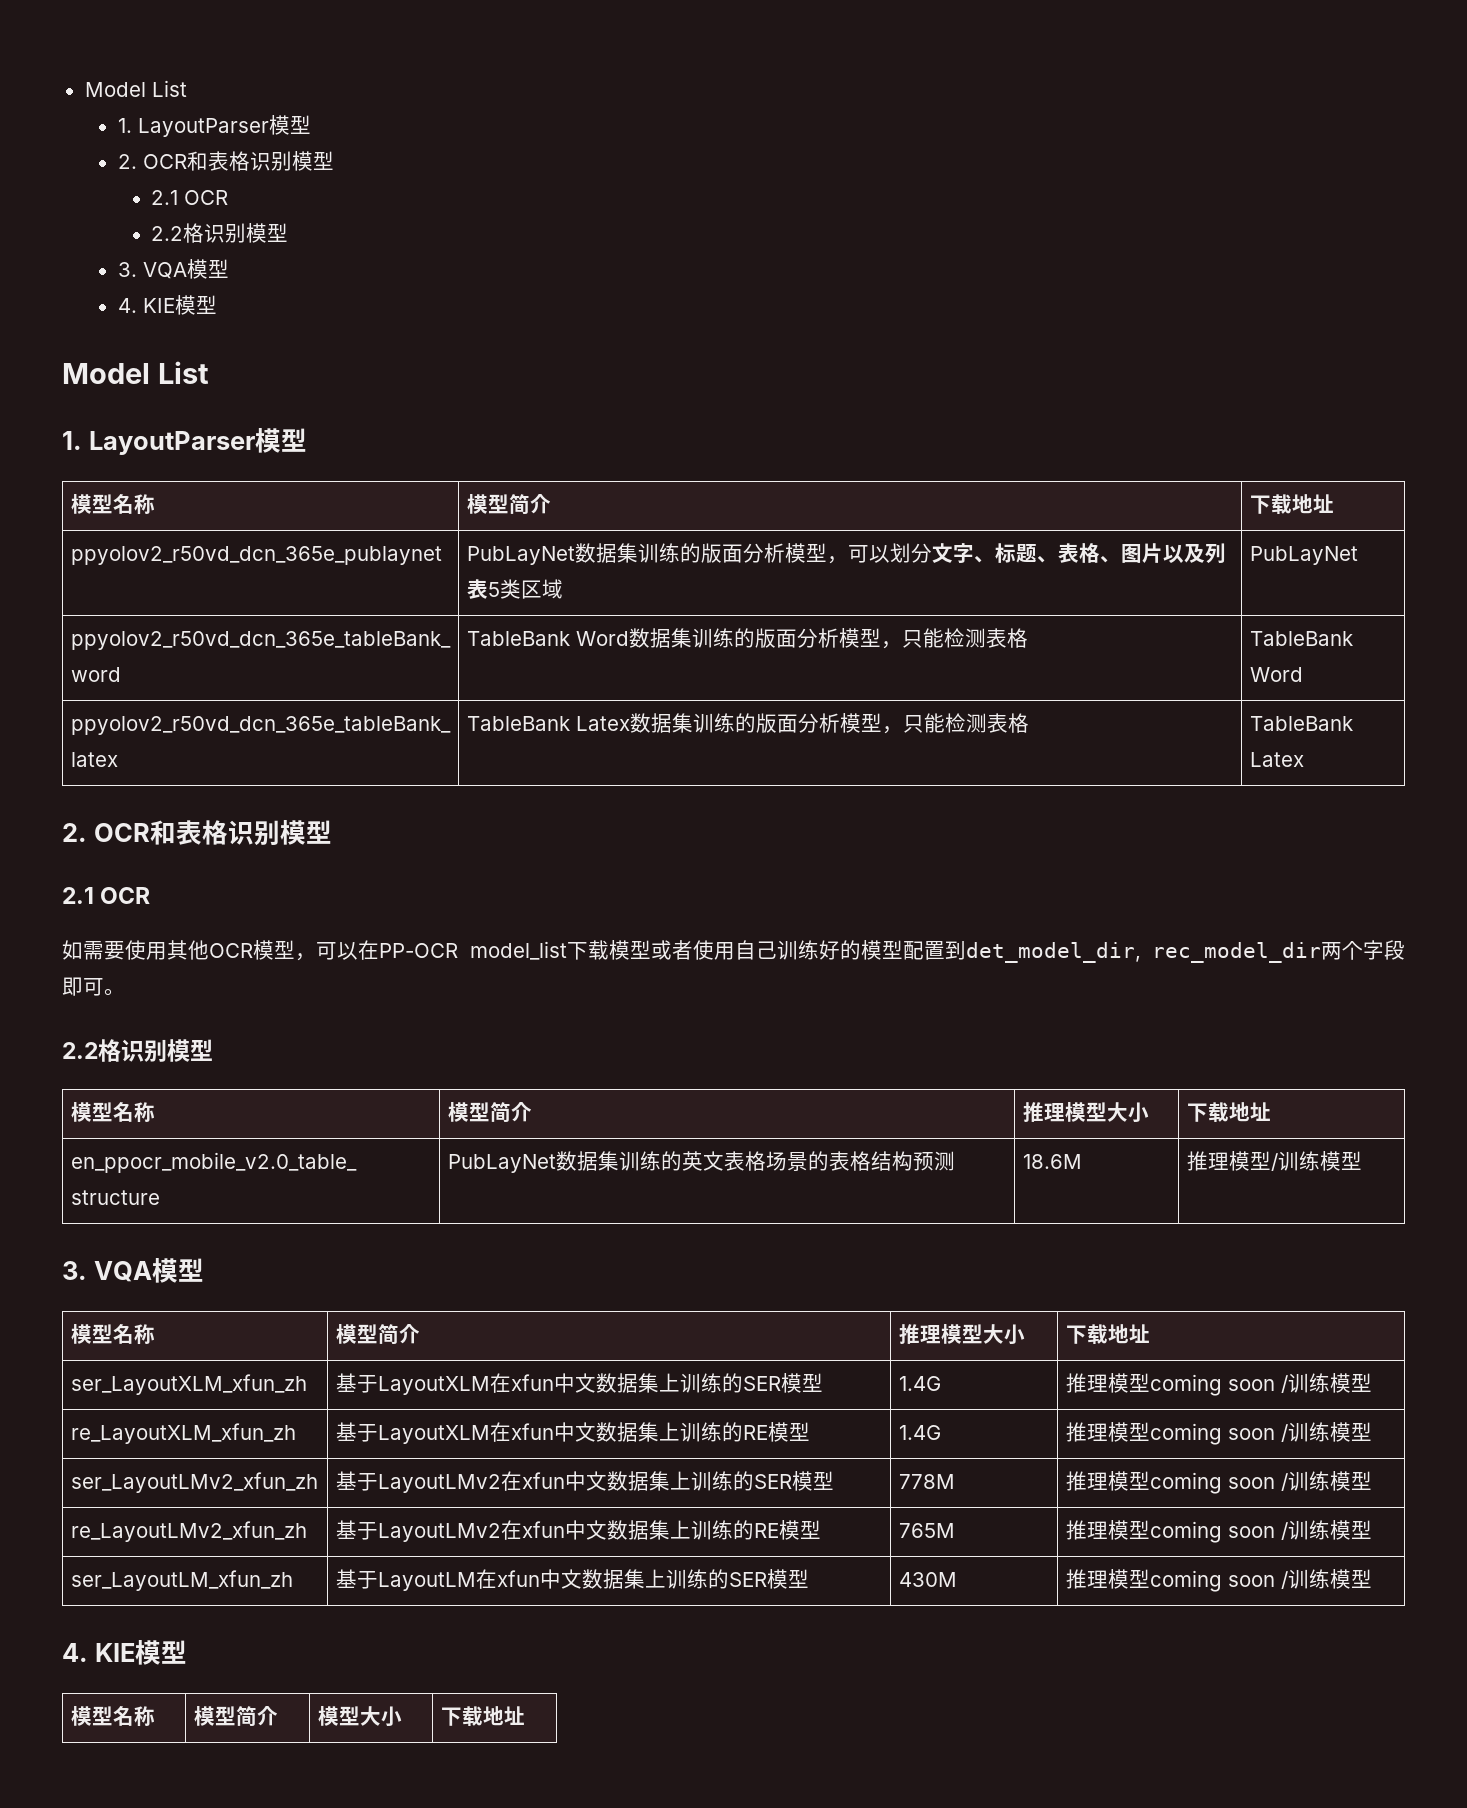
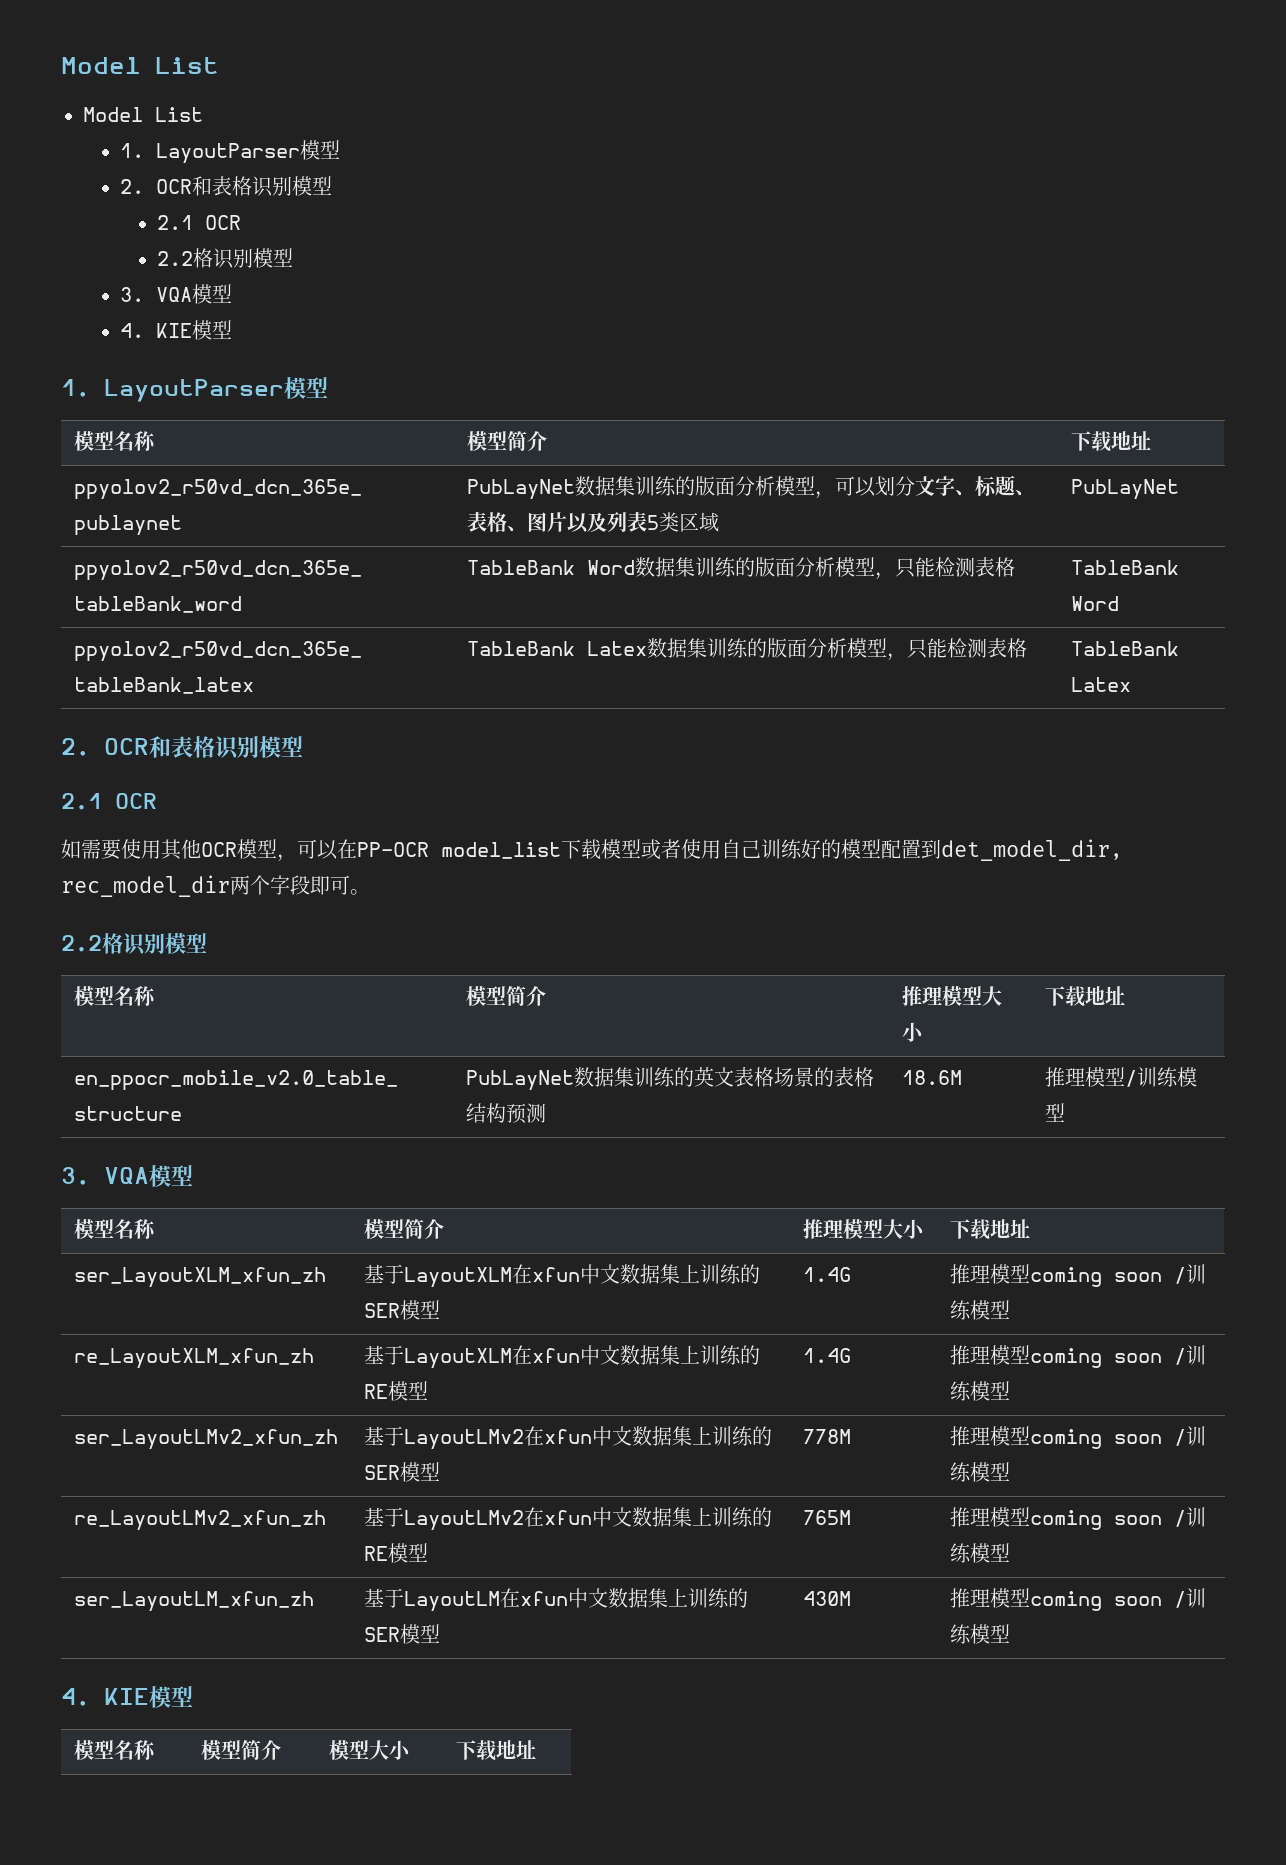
[84,80,187,97] Model List -> [61,57,219,74] [83,107,203,122] Model List // Model List
[62,361,209,384] // Model List -> (233, 329) none

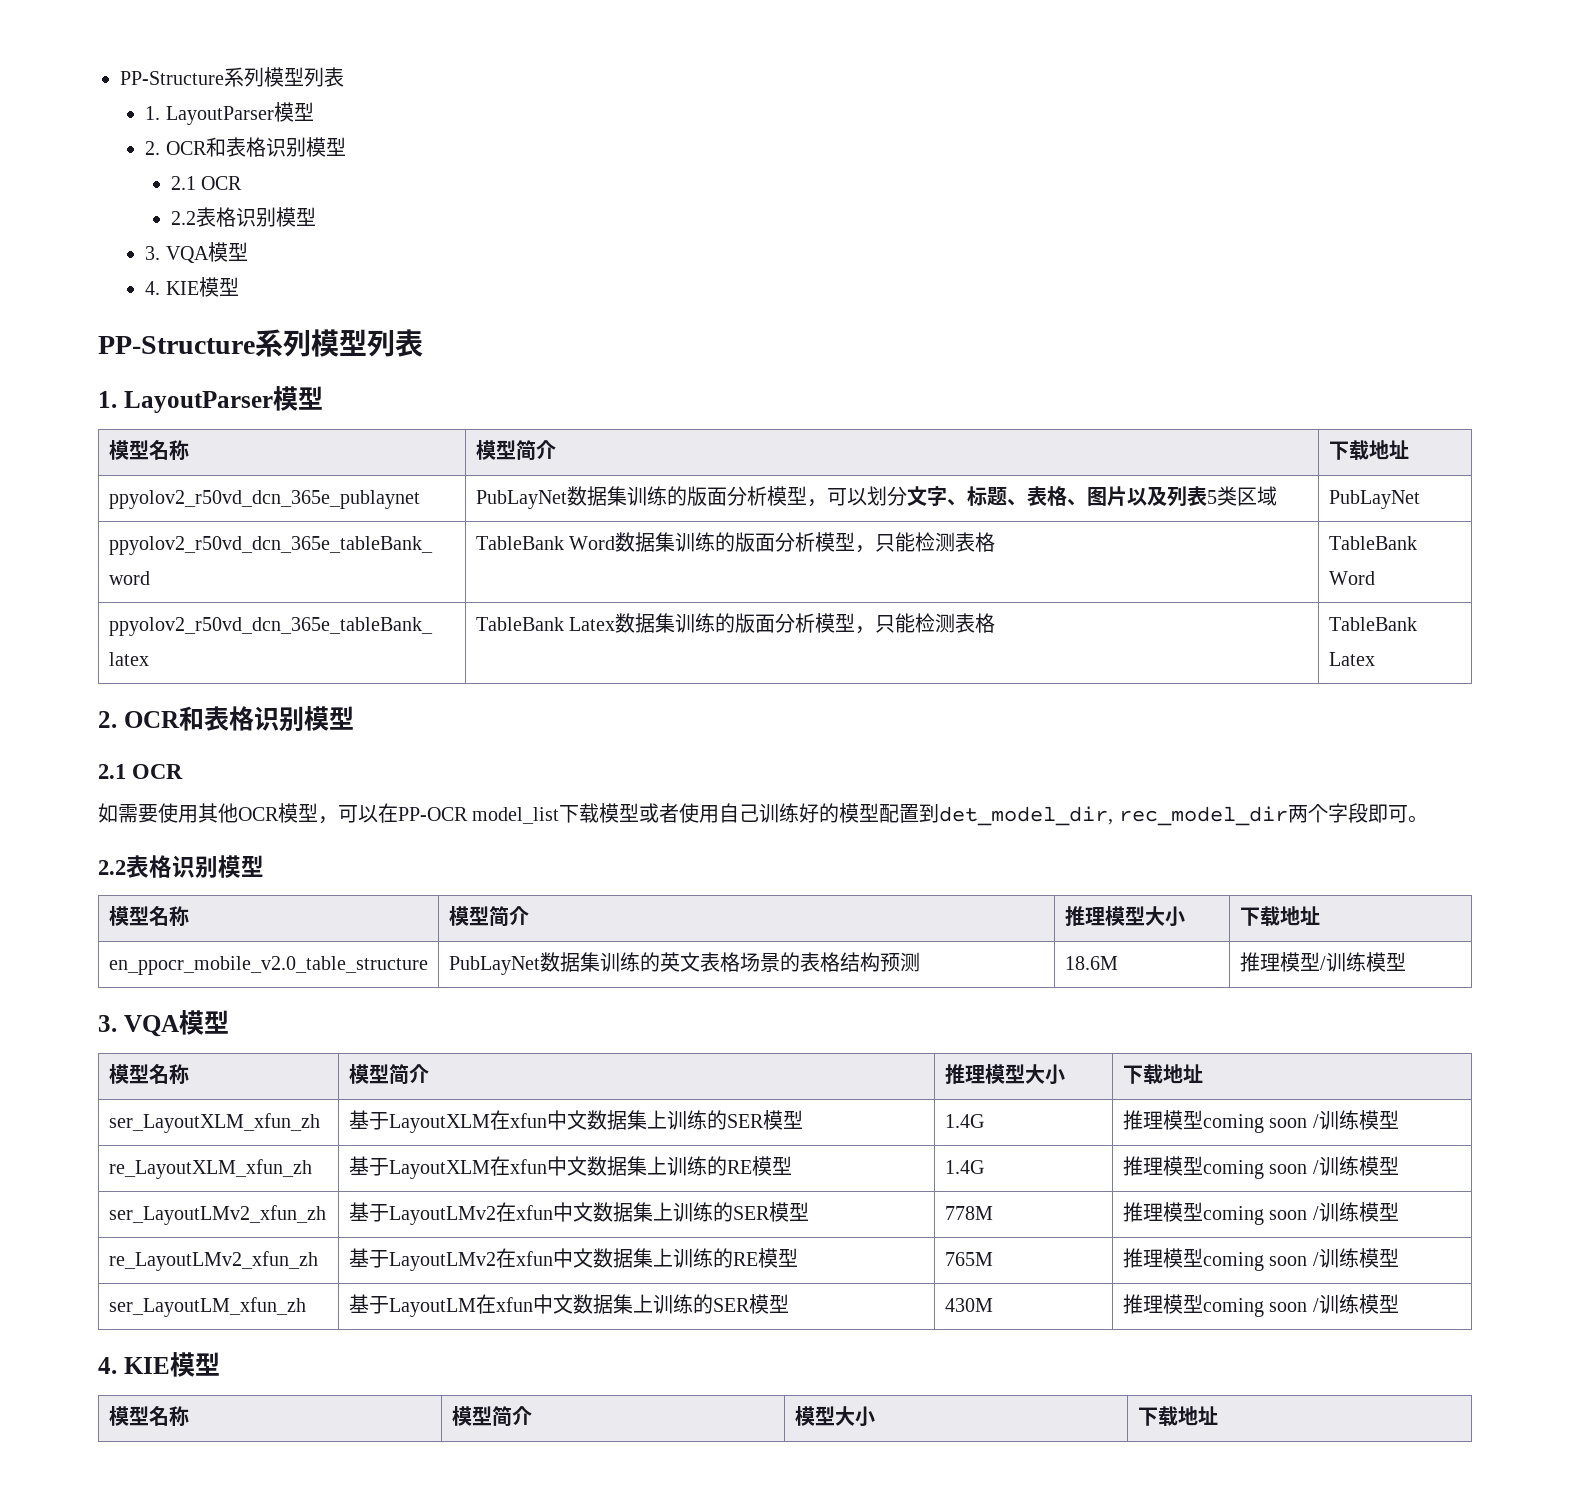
[61,57,219,74] [83,107,203,122] Model List // Model List -> [120,67,344,87] PP-Structure系列模型列表
(194, 258) none -> [195,207,216,227] 表
(233, 329) none -> [98,329,423,357] // PP-Structure系列模型列表
(102, 943) none -> [126,855,149,878] 表

